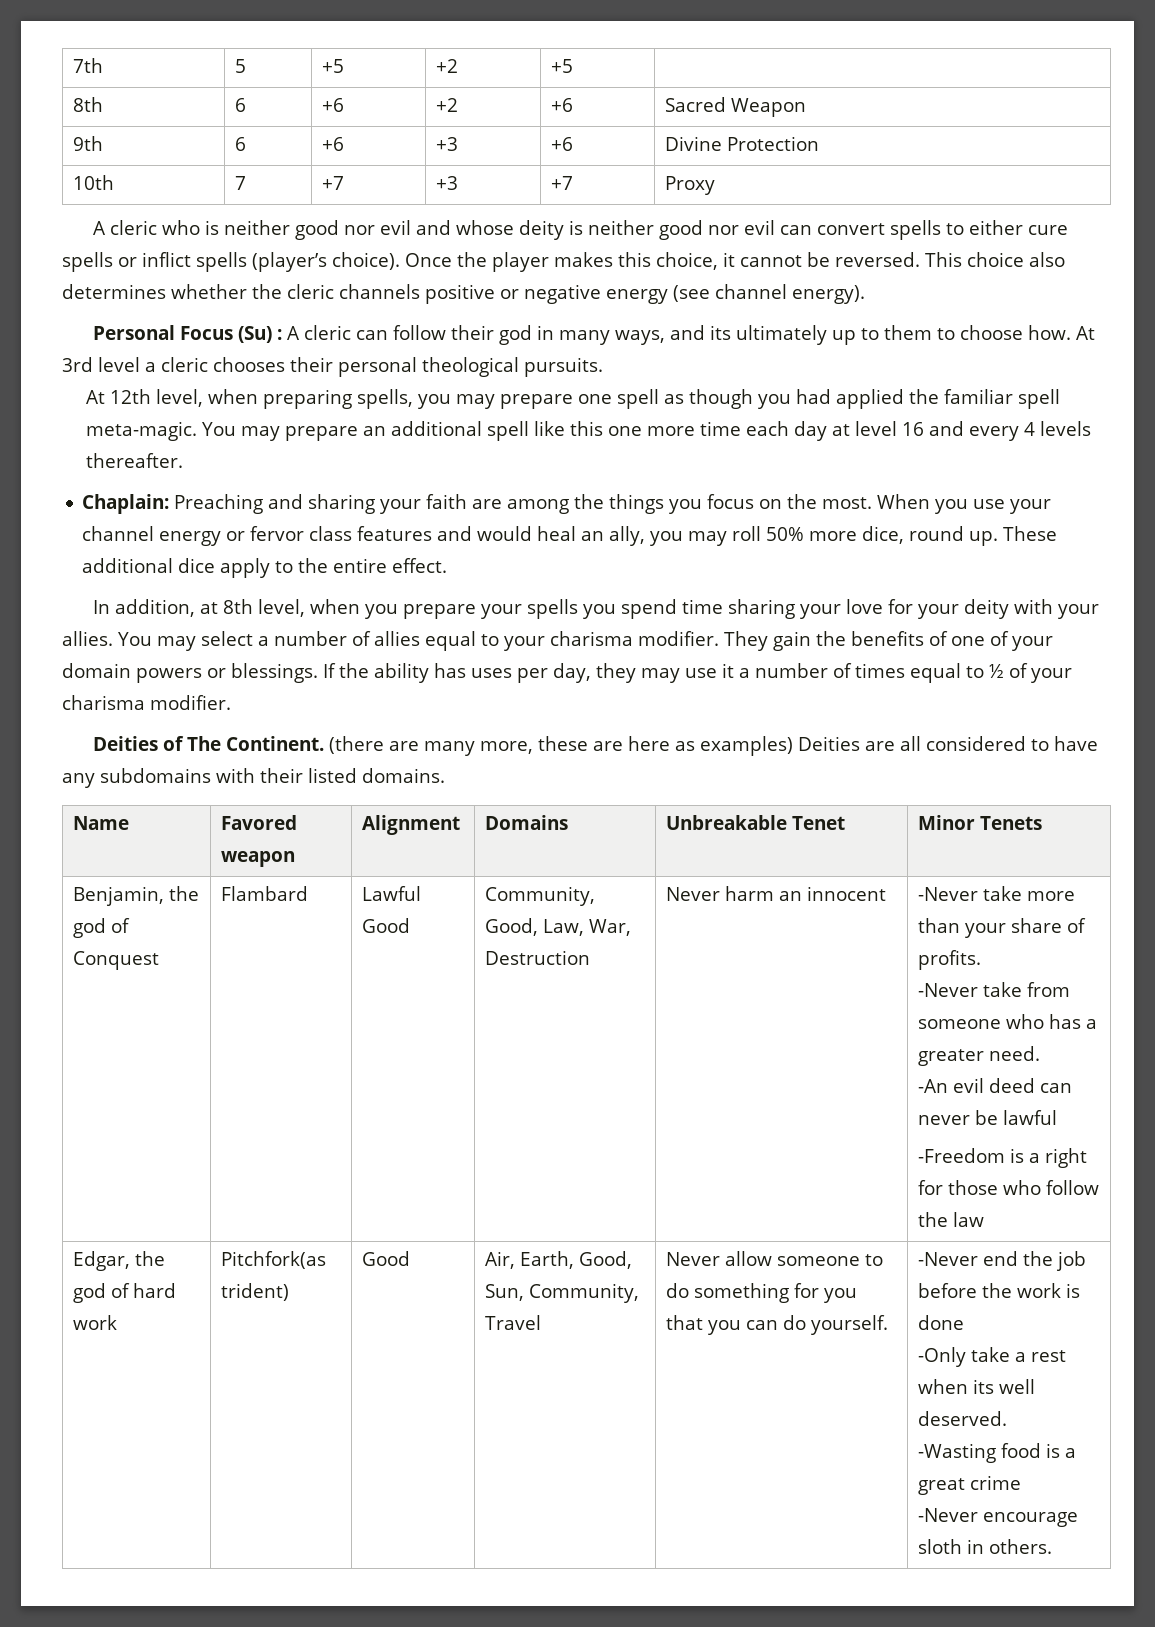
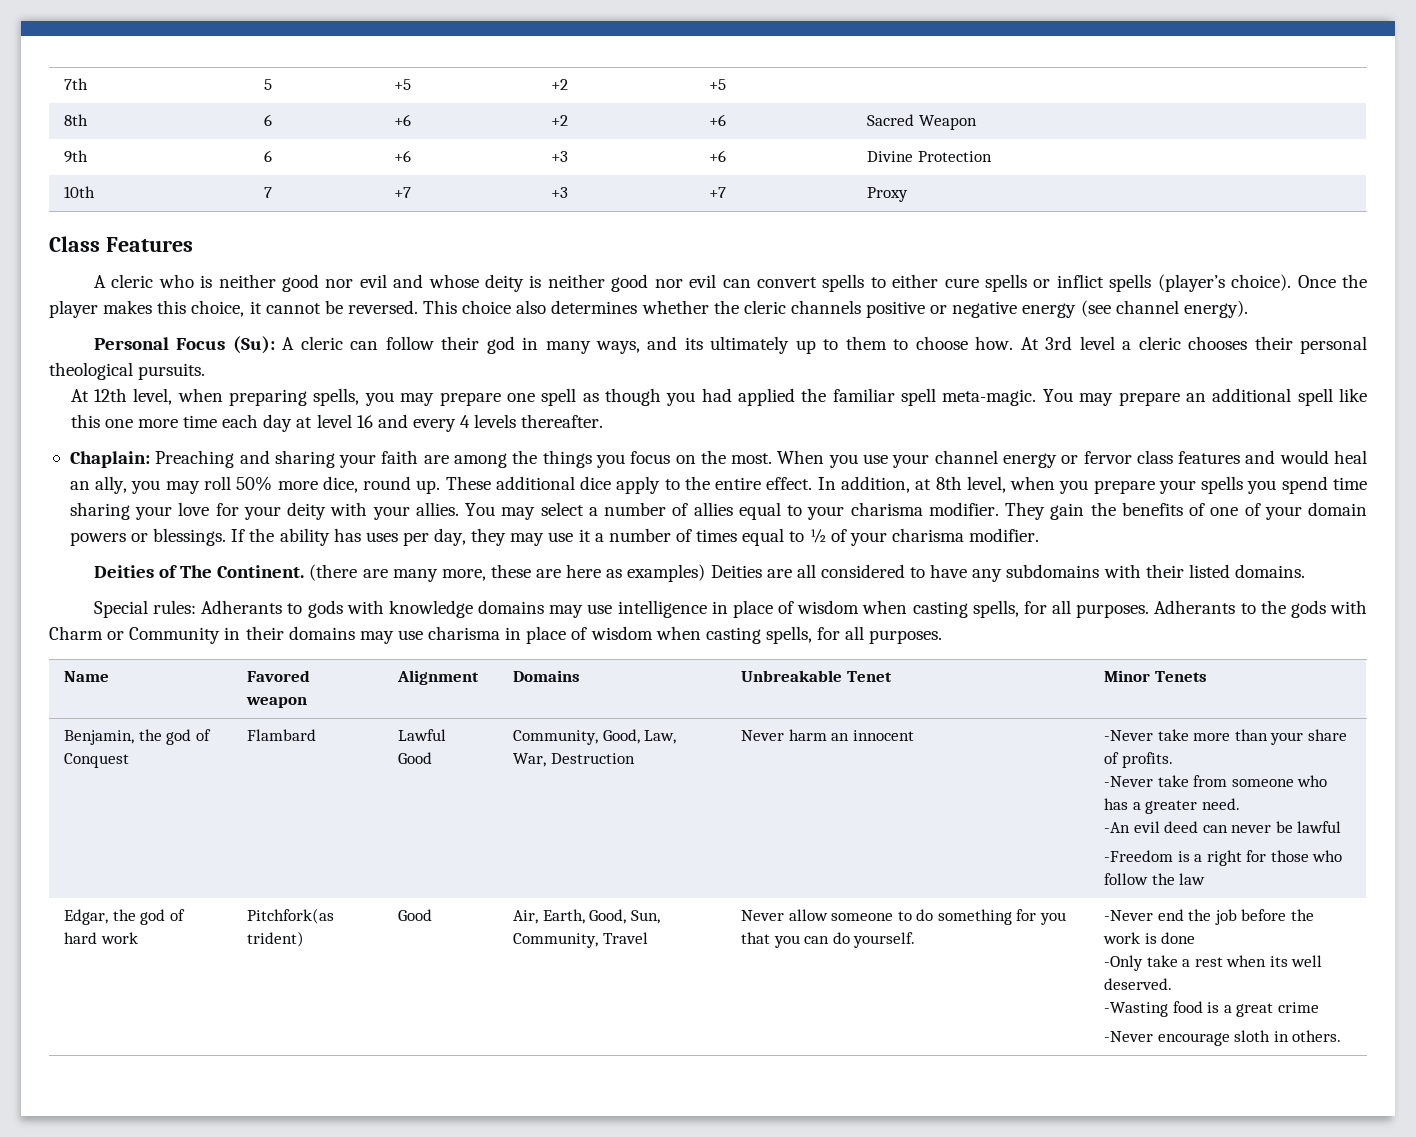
(715, 185) none -> [49,236,193,252] // Class Features
[238,326,283,343] (Su) : -> [232,336,275,354] (Su):
(448, 565) // -> (813, 483) none
(445, 775) none -> [93,600,1367,618] [49,626,943,644] // Special rules: Adherants to gods with knowledge domains may use intelligence in place of wisdom when casting spells, for all purposes. Adherants to the gods with Charm or Community in their domains may use charisma in place of wisdom when casting spells, for all purposes.

